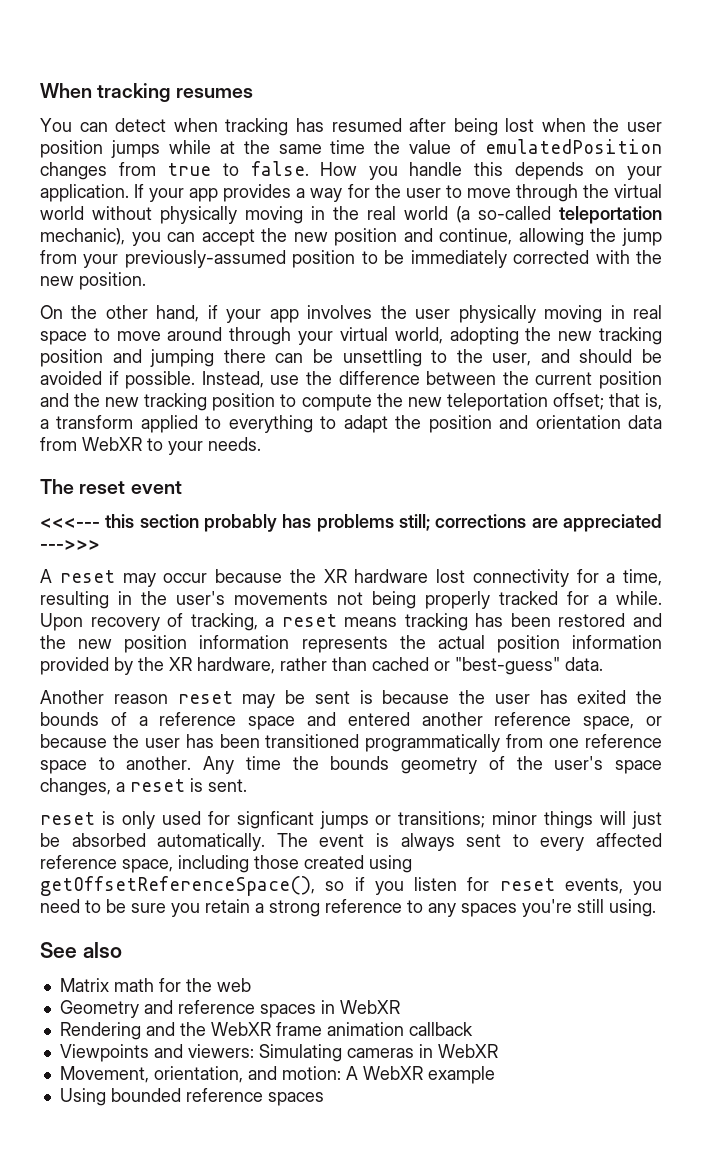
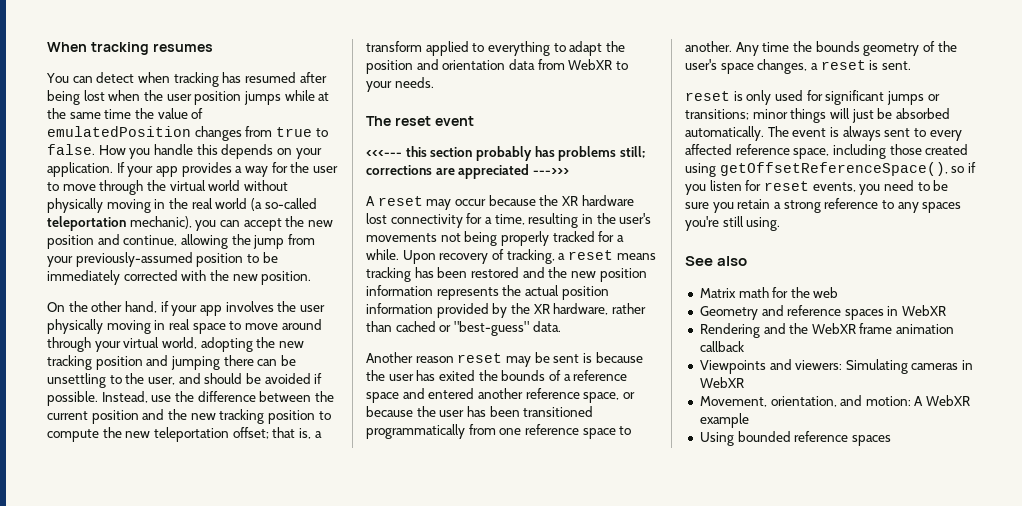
[236,811,314,829] signficant -> [825,90,885,105] significant

